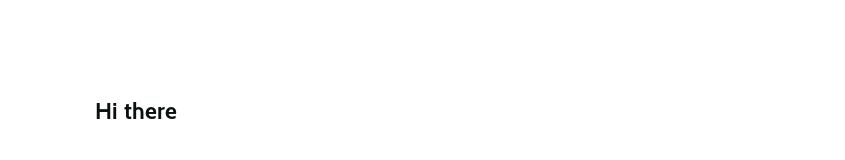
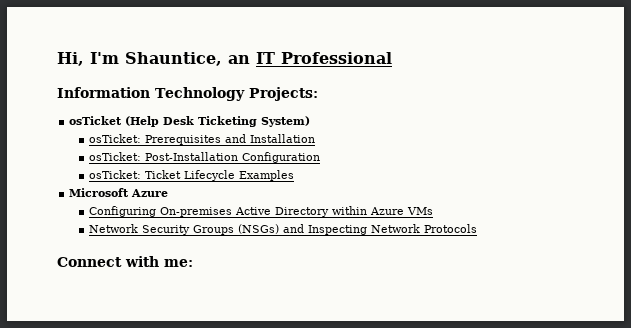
[95,102,178,119] Hi there -> [57,52,392,66] [57,87,318,101] [69,116,311,127] [89,134,316,145] [89,152,321,163] [89,170,295,181] [69,188,169,197] [89,206,434,217] [89,224,478,235] [57,256,193,267] Hi, I'm Shauntice, an IT Professional // Information Technology Projects: // osTicket (Help Desk Ticketing System) // osTicket: Prerequisites and Installation // osTicket: Post-Installation Configuration // osTicket: Ticket Lifecycle Examples // Microsoft Azure // Configuring On-premises Active Directory within Azure VMs // Network Security Groups (NSGs) and Inspecting Network Protocols // Connect with me:

